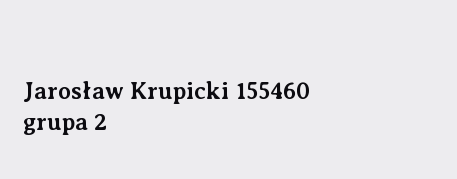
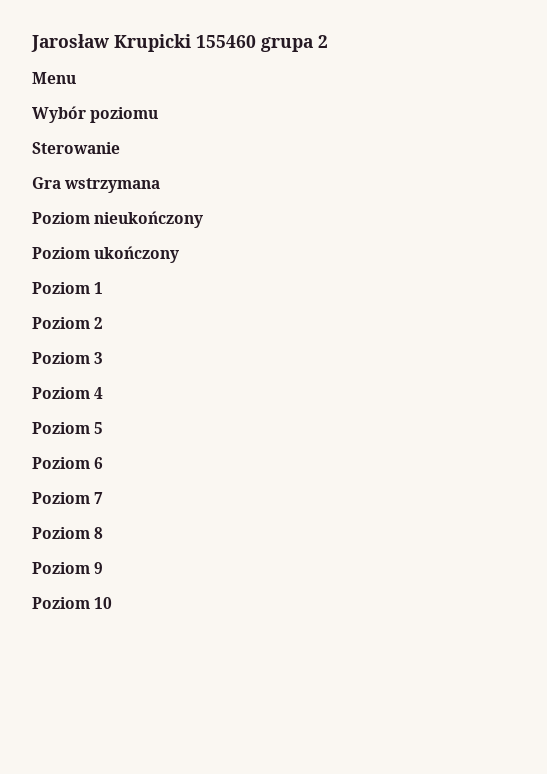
(108, 122) none -> [32,72,76,84] [32,106,159,123] [32,142,120,154] [32,177,161,193] [32,211,204,228] [32,246,180,263] [32,282,104,294] [32,317,104,329] [32,352,104,364] [32,387,104,399] [32,422,104,434] [32,457,104,469] [32,492,104,504] [32,527,104,539] [32,562,104,574] [32,597,113,609] // Menu // Wybór poziomu // Sterowanie // Gra wstrzymana // Poziom nieukończony // Poziom ukończony // Poziom 1 // Poziom 2 // Poziom 3 // Poziom 4 // Poziom 5 // Poziom 6 // Poziom 7 // Poziom 8 // Poziom 9 // Poziom 10

